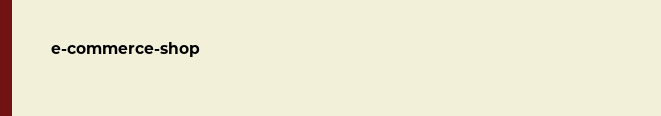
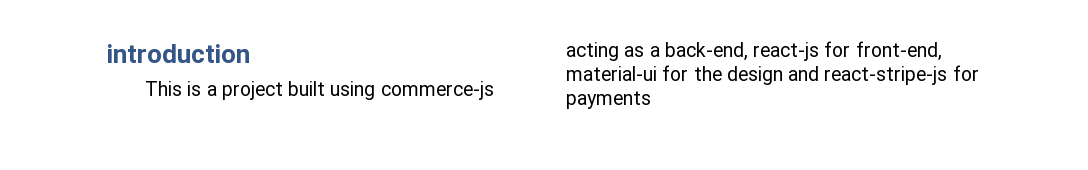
[51,42,200,57] e-commerce-shop -> [107,44,250,63] [145,81,494,100] [566,41,942,61] [566,65,979,85] [566,91,651,109] introduction // This is a project built using commerce-js acting as a back-end, react-js for front-end, material-ui for the design and react-stripe-js for payments

